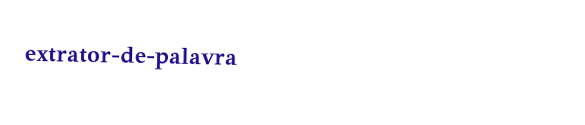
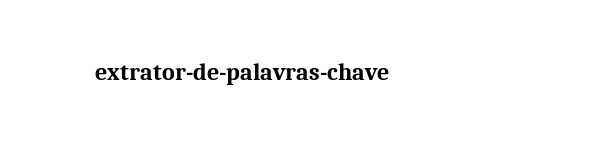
[24,44,238,71] extrator-de-palavra -> [95,63,389,85] extrator-de-palavras-chave

